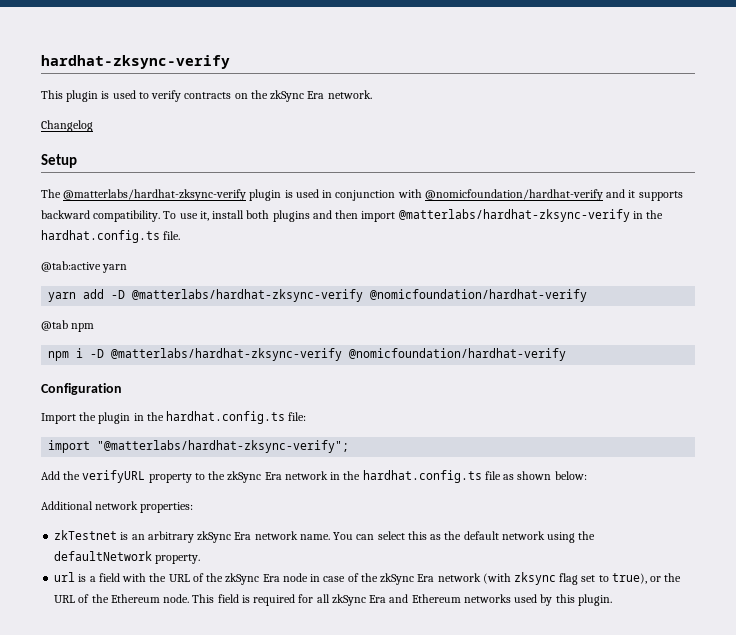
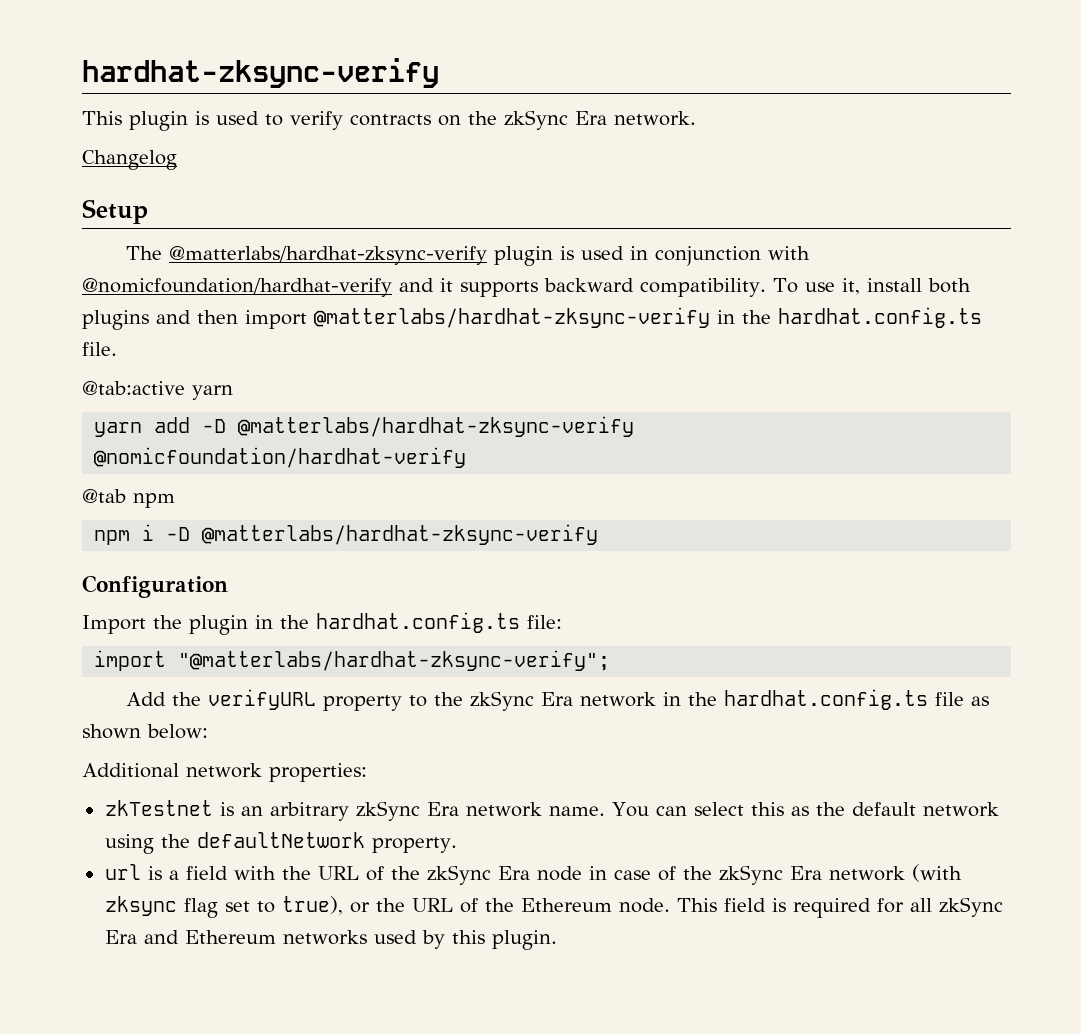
[349,348,567,361] @nomicfoundation/hardhat-verify -> (599, 534) none

